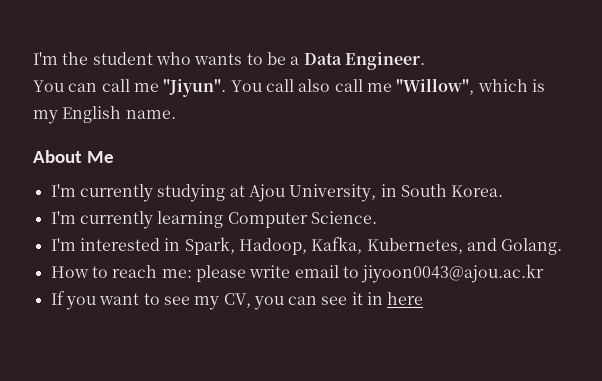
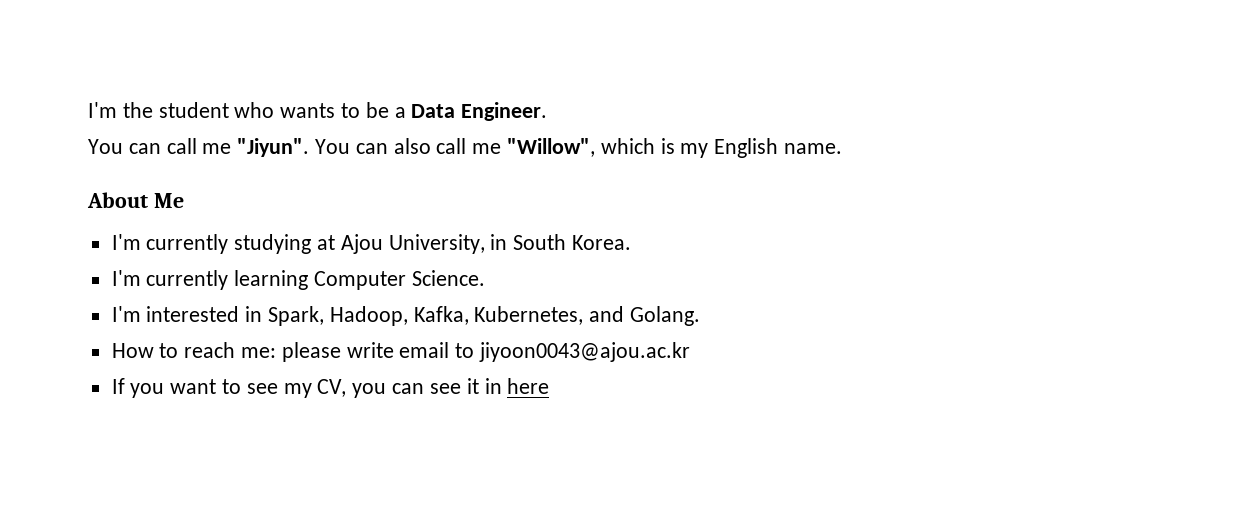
[265,79,294,92] call -> [355,143,388,154] can

